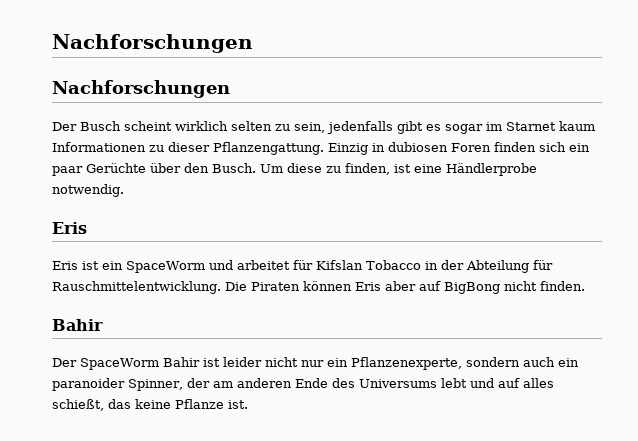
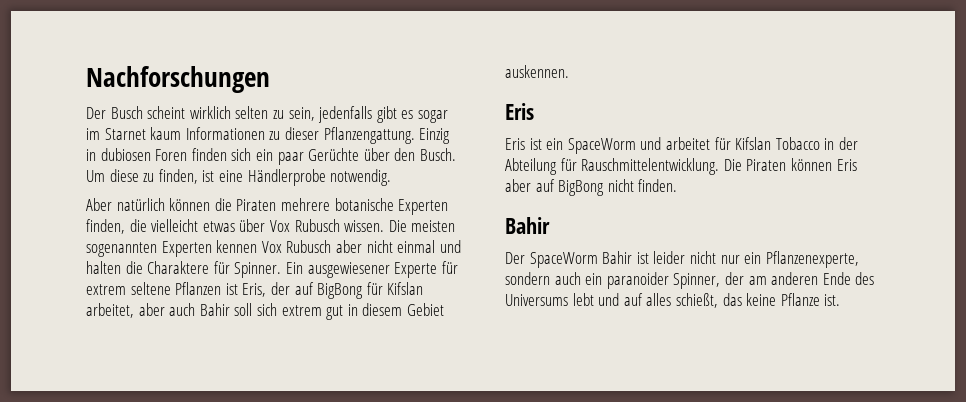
[52,34,253,53] [52,80,230,98] Nachforschungen // Nachforschungen -> [86,66,270,93] Nachforschungen
(124, 190) none -> [86,198,449,215] [86,219,456,234] [86,240,461,257] [86,261,458,278] [86,282,424,299] [86,303,444,320] [505,65,569,78] // Aber natürlich können die Piraten mehrere botanische Experten finden, die vielleicht etwas über Vox Rubusch wissen. Die meisten sogenannten Experten kennen Vox Rubusch aber nicht einmal und halten die Charaktere für Spinner. Ein ausgewiesener Experte für extrem seltene Pflanzen ist Eris, der auf BigBong für Kifslan arbeitet, aber auch Bahir soll sich extrem gut in diesem Gebiet auskennen.

